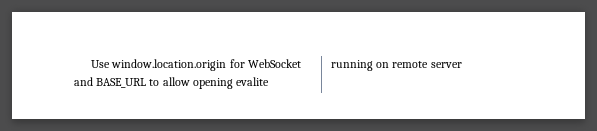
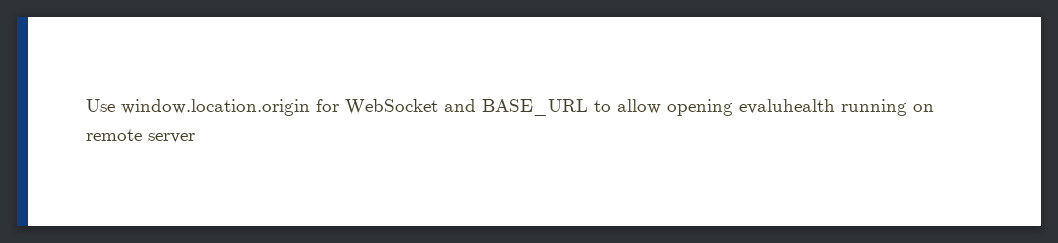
[236,77,270,86] evalite -> [739,99,835,114] evaluhealth

